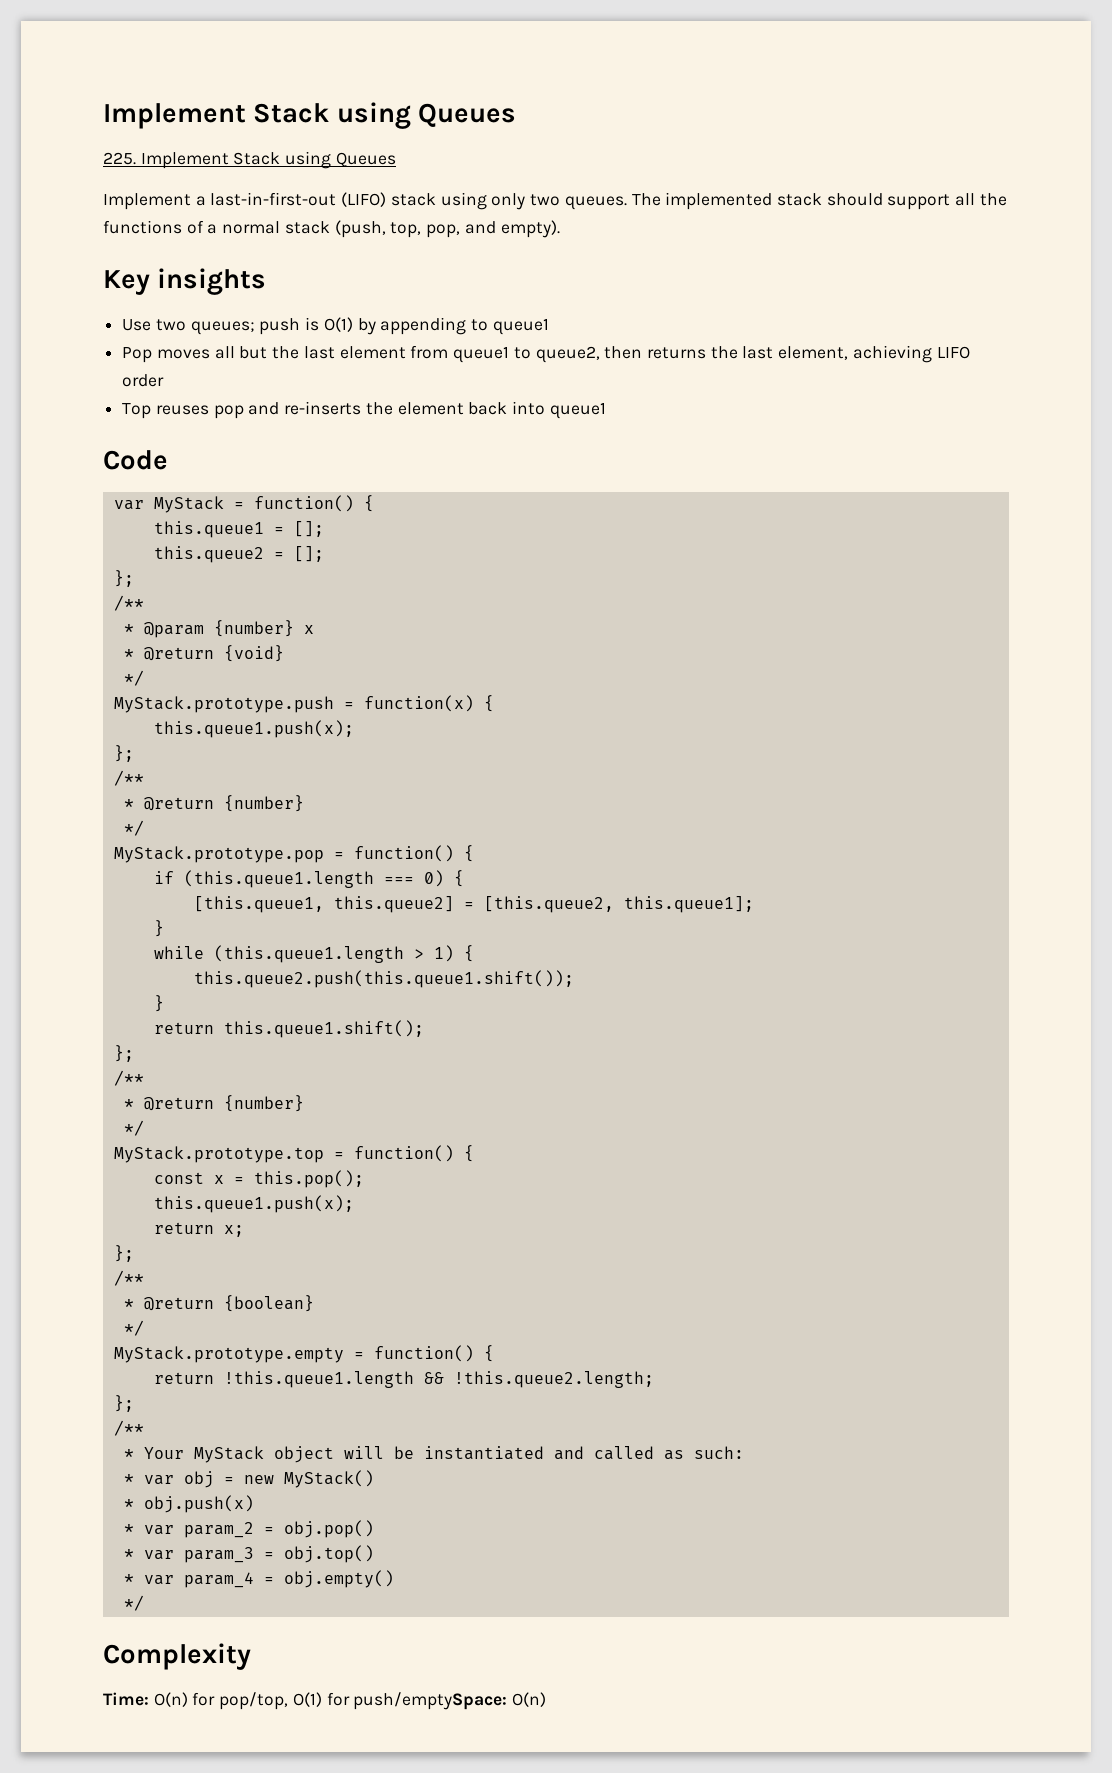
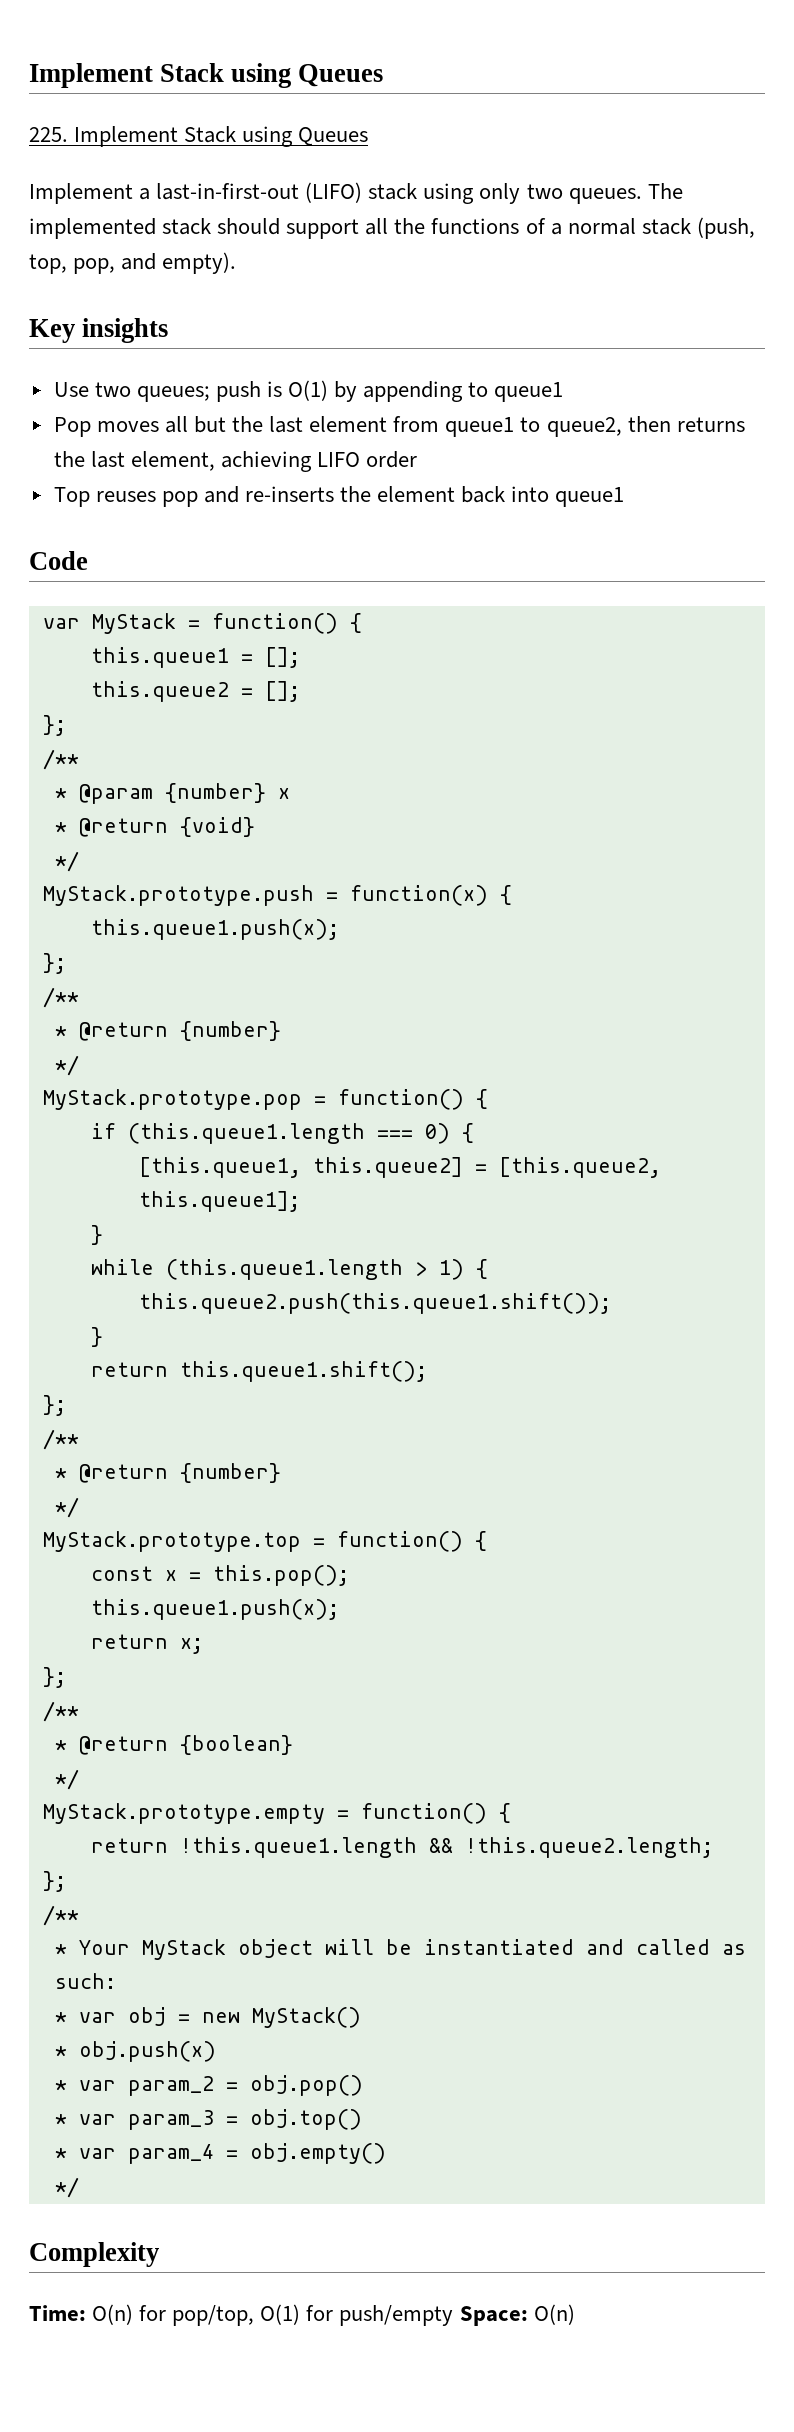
[353,1692,508,1710] push/emptySpace: -> [339,2305,528,2326] push/empty Space:

